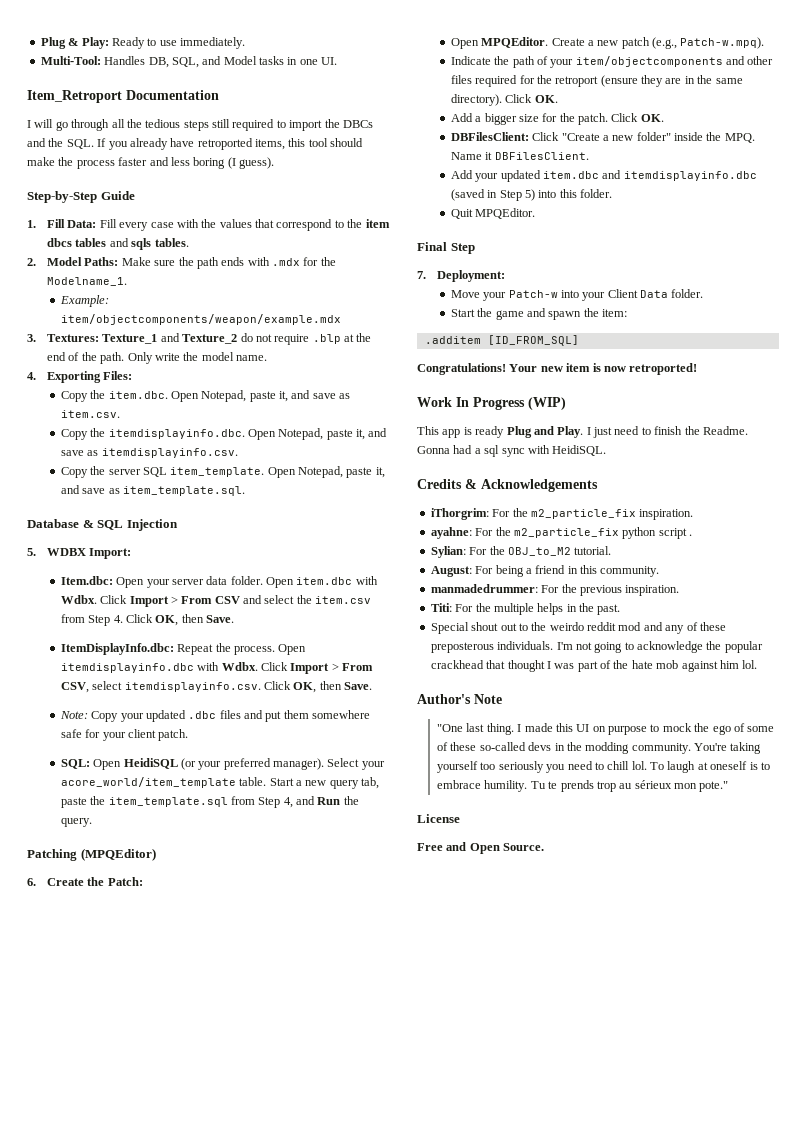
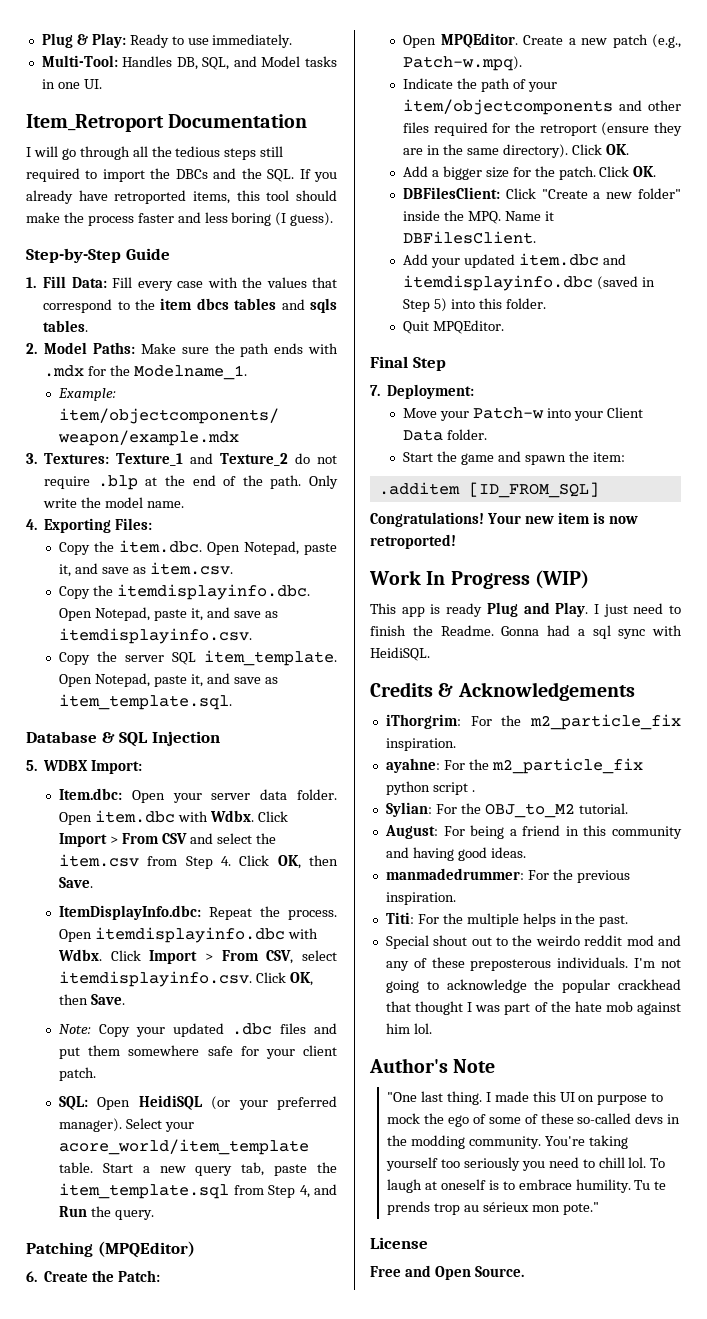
[600,566,660,577] community. -> [612,826,682,839] [385,847,526,861] community and having good ideas.

